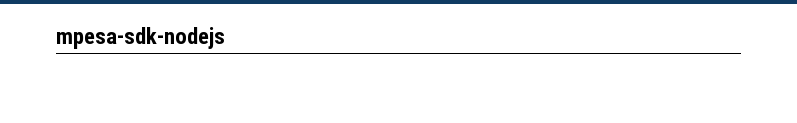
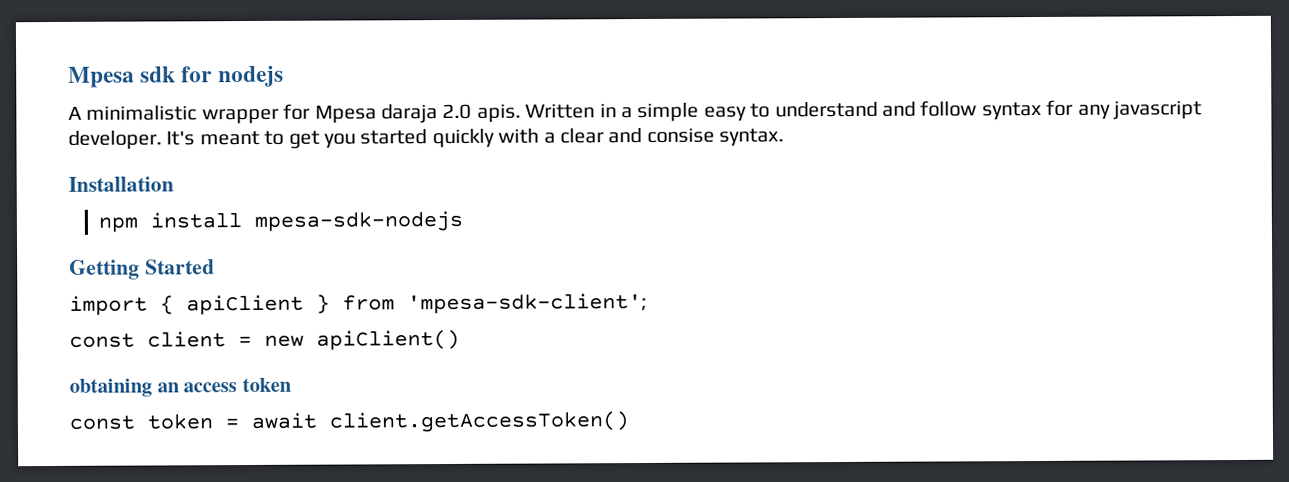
[56,27,225,49] mpesa-sdk-nodejs -> [68,65,284,88] [68,99,1202,125] [68,127,785,150] [68,176,174,192] [97,210,463,233] [69,259,215,280] [69,292,647,316] [69,329,460,351] [69,377,292,397] [69,411,629,433] Mpesa sdk for nodejs // A minimalistic wrapper for Mpesa daraja 2.0 apis. Written in a simple easy to understand and follow syntax for any javascript developer. It's meant to get you started quickly with a clear and consise syntax. // Installation // npm install mpesa-sdk-nodejs // Getting Started // import { apiClient } from 'mpesa-sdk-client'; // const client = new apiClient() // obtaining an access token // const token = await client.getAccessToken()

